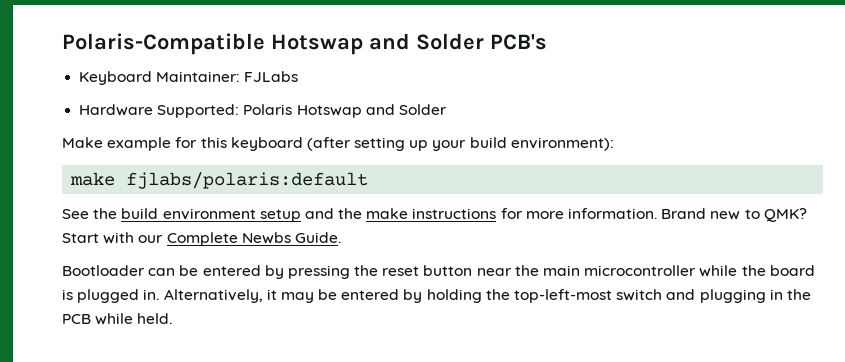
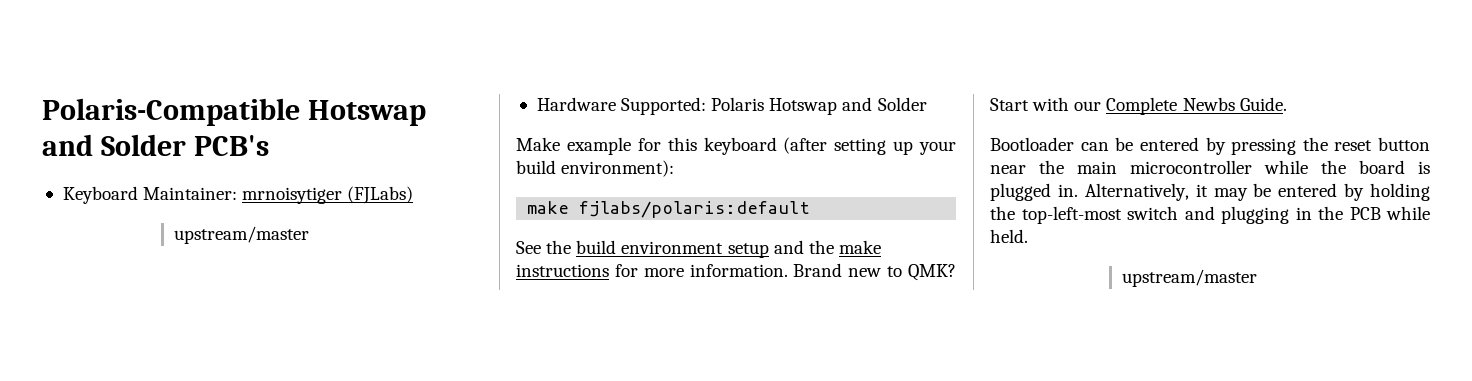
[244,71,299,82] FJLabs -> [242,186,414,204] [174,226,309,244] mrnoisytiger (FJLabs) // upstream/master
(173, 318) none -> [1122,269,1257,287] // upstream/master

